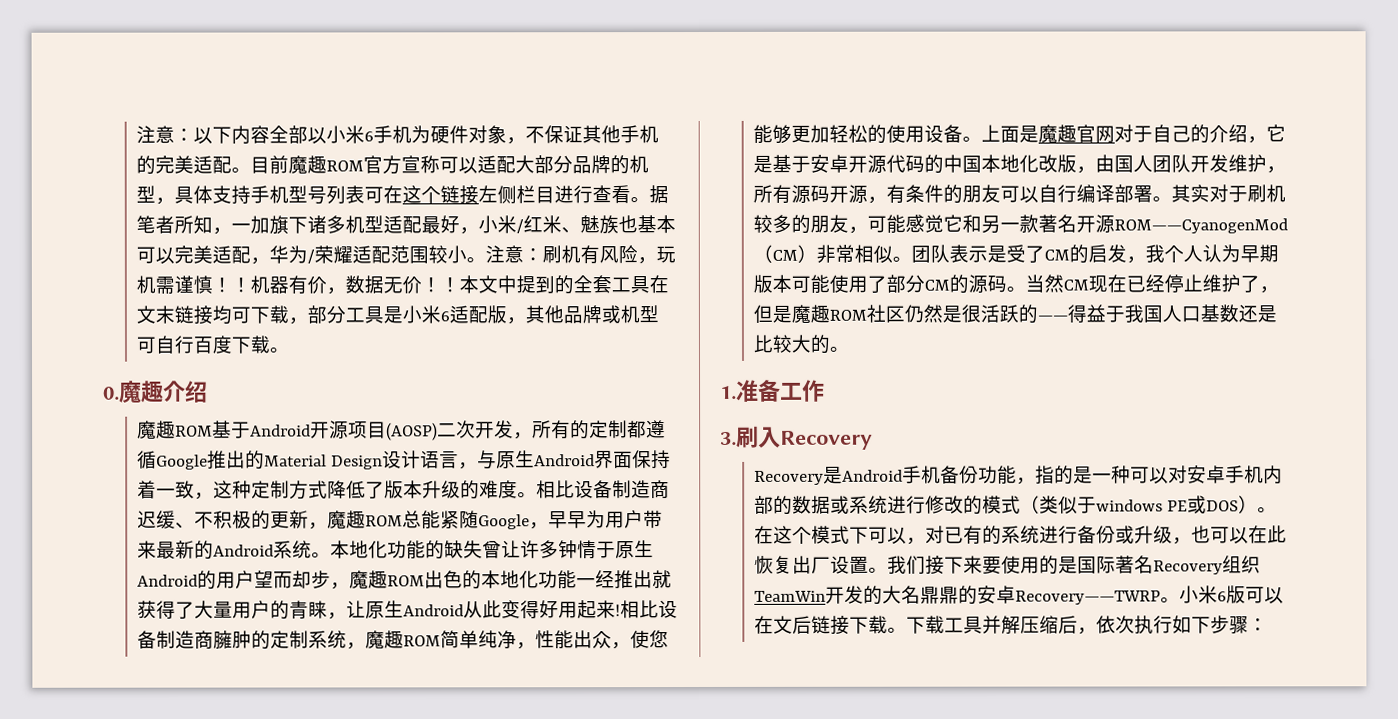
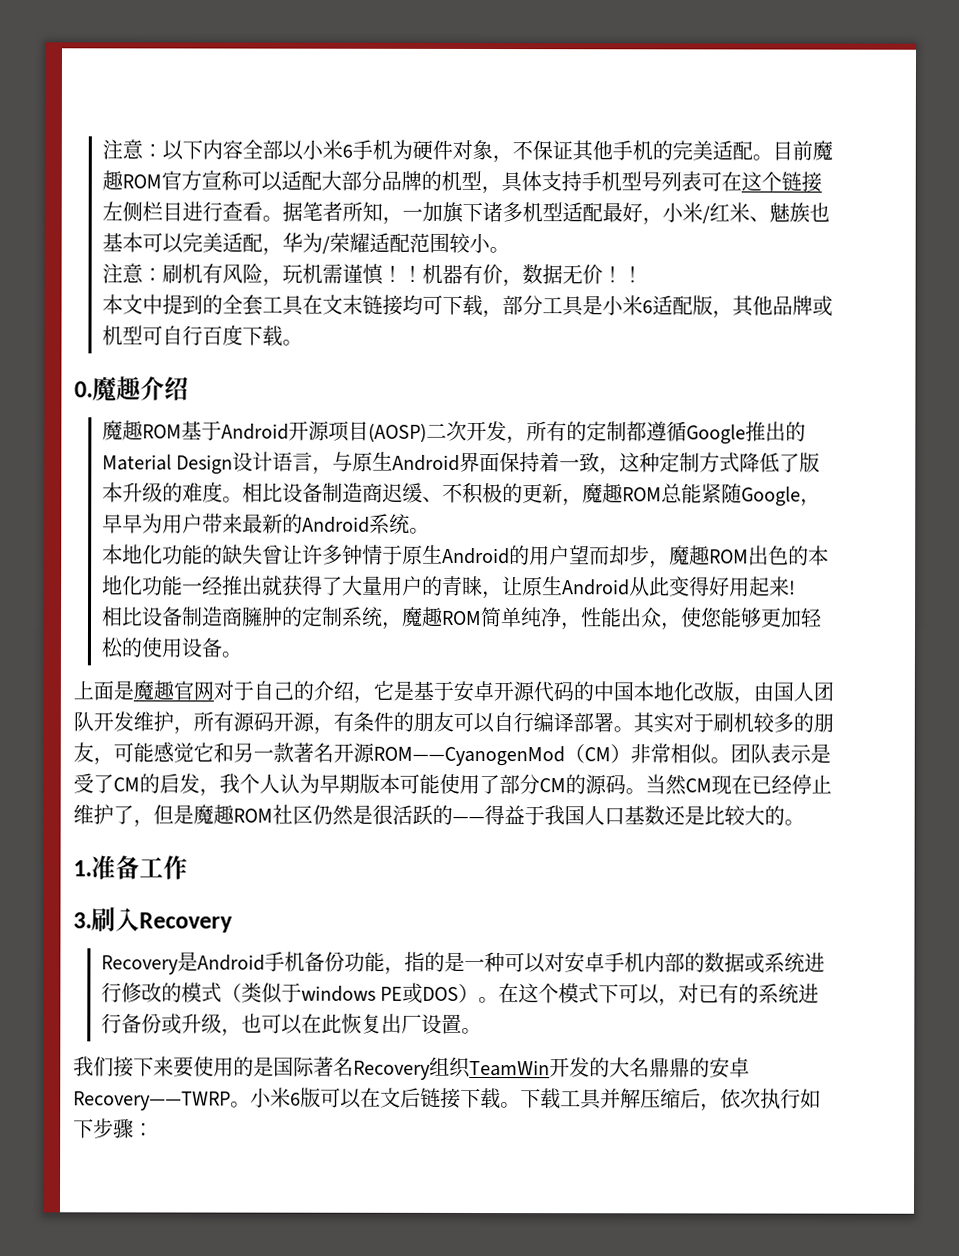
(487, 260) none -> (511, 250) //
(461, 285) none -> (644, 274) //
(332, 555) none -> (431, 530) //
(622, 610) none -> (797, 587) //
(983, 139) none -> (243, 654) //
(889, 570) none -> (483, 1031) //

